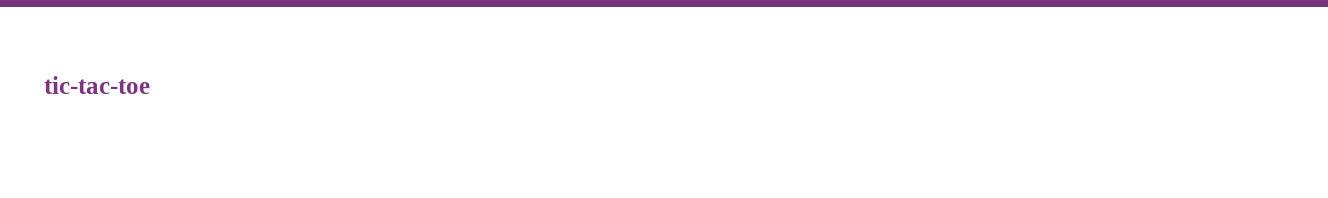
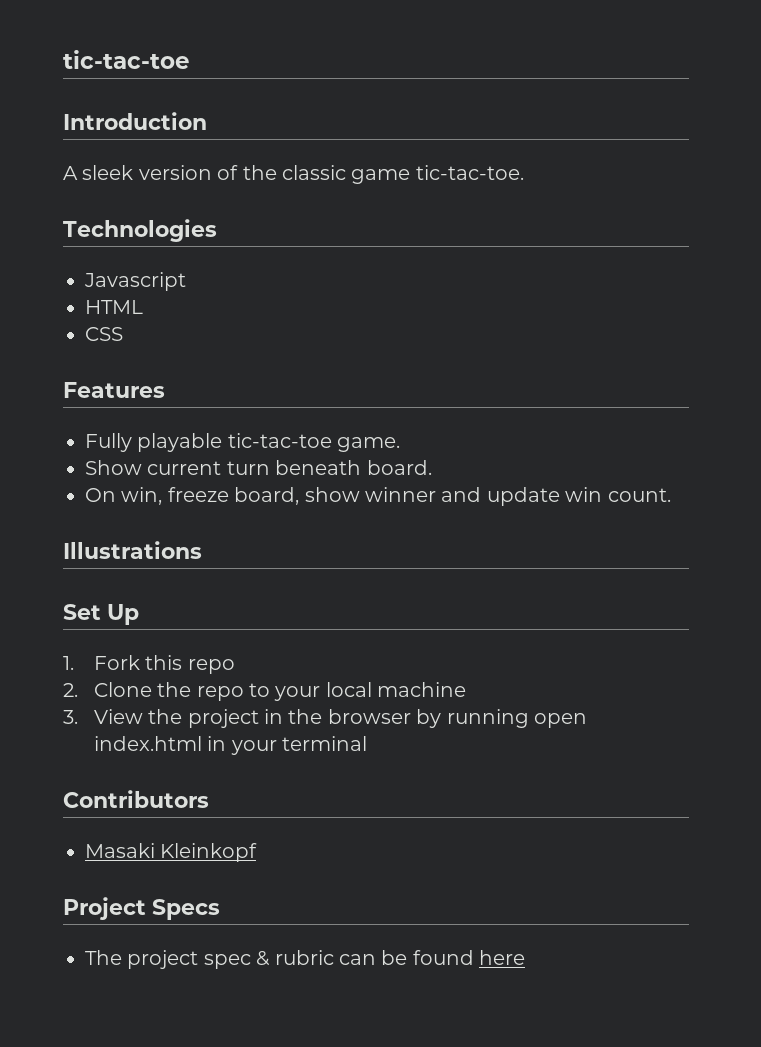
[44,76,150,94] tic-tac-toe -> [63,50,190,69] [63,112,207,130] [63,165,524,184] [63,219,217,242] [84,272,186,291] [85,300,143,314] [85,327,123,341] [63,382,165,398] [85,433,401,452] [85,460,432,475] [85,487,671,506] [63,541,202,559] [63,604,139,625] [63,655,235,674] [63,682,467,701] [63,709,588,728] [93,736,368,755] [63,790,209,808] [85,843,258,862] [63,897,220,920] [85,950,526,969] tic-tac-toe // Introduction // A sleek version of the classic game tic-tac-toe. // Technologies // Javascript // HTML // CSS // Features // Fully playable tic-tac-toe game. // Show current turn beneath board. // On win, freeze board, show winner and update win count. // Illustrations // Set Up // 1. Fork this repo // 2. Clone the repo to your local machine // 3. View the project in the browser by running open index.html in your terminal // Contributors // Masaki Kleinkopf // Project Specs // The project spec & rubric can be found here

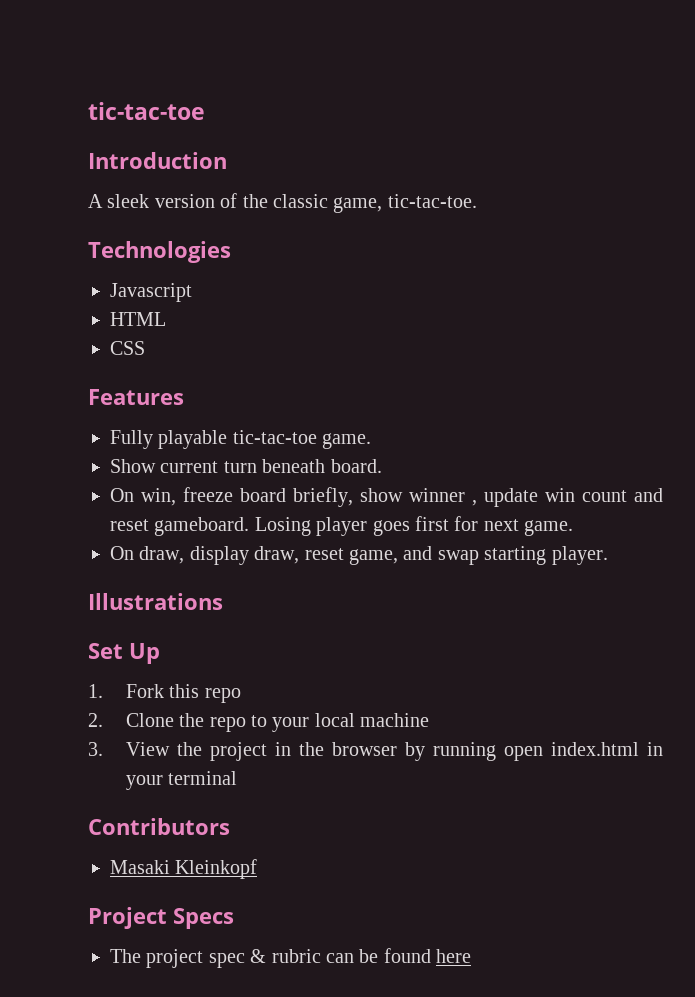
[351,169,411,184] game -> [333,197,383,213] game,
[234,487,300,505] board, -> [240,487,353,507] board briefly,
[441,487,482,502] and -> [472,500,477,506] ,
[607,488,671,502] count. -> [582,488,663,502] [110,516,574,536] [110,546,608,565] count and reset gameboard. Losing player goes first for next game. // On draw, display draw, reset game, and swap starting player.

